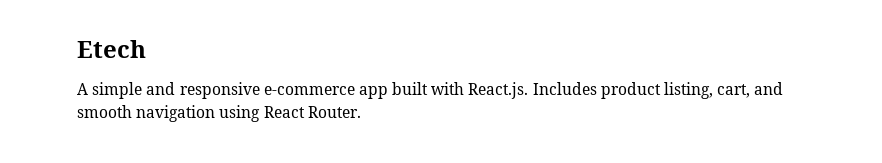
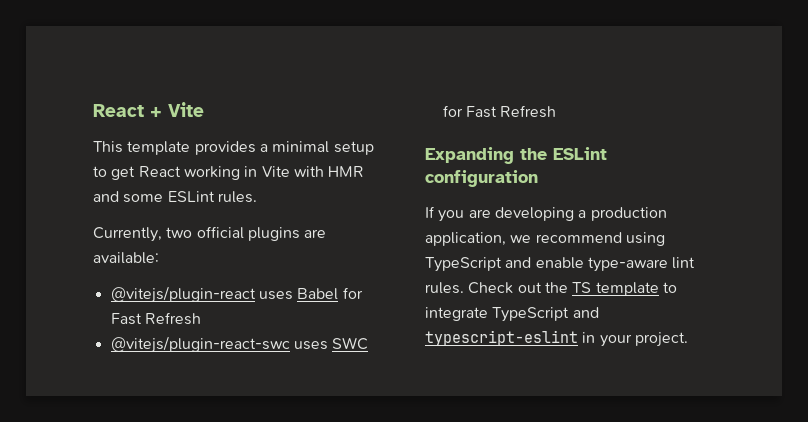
[77,40,146,58] [77,82,784,99] [77,105,361,122] Etech // A simple and responsive e-commerce app built with React.js. Includes product listing, cart, and smooth navigation using React Router. -> [93,102,204,117] [93,141,374,155] [93,166,365,180] [93,191,257,203] [93,226,327,242] [93,252,159,264] [110,286,363,303] [110,312,201,325] [110,336,369,353] [442,105,557,118] [425,147,607,164] [425,170,538,187] [425,206,667,222] [425,232,665,246] [425,257,696,272] [425,282,677,296] [425,307,599,322] [425,330,688,347] React + Vite // This template provides a minimal setup to get React working in Vite with HMR and some ESLint rules. // Currently, two official plugins are available: // @vitejs/plugin-react uses Babel for Fast Refresh // @vitejs/plugin-react-swc uses SWC for Fast Refresh // Expanding the ESLint configuration // If you are developing a production application, we recommend using TypeScript and enable type-aware lint rules. Check out the TS template to integrate TypeScript and typescript-eslint in your project.

